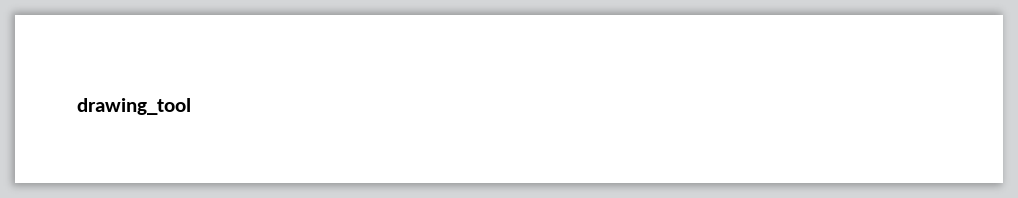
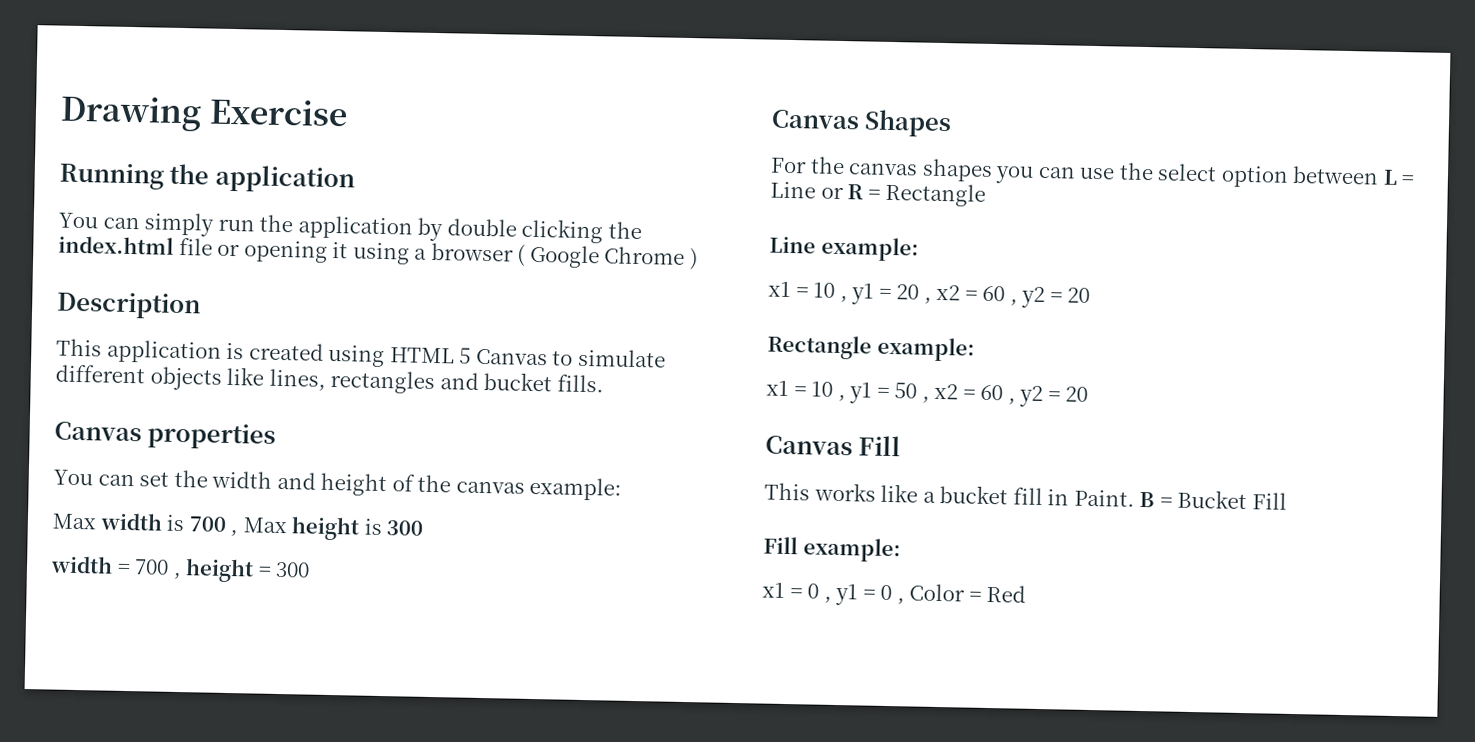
[77,98,191,115] drawing_tool -> [60,95,348,132] [59,162,355,194] [58,212,642,244] [58,235,698,271] [56,291,201,320] [56,338,666,368] [55,364,604,395] [54,421,277,450] [53,469,623,501] [52,512,424,541] [50,555,311,583] [771,109,953,138] [770,156,1415,188] [770,181,987,207] [769,236,919,262] [768,281,1091,309] [767,334,975,362] [766,380,1089,408] [765,435,902,457] [764,482,1287,510] [763,536,901,563] [762,582,1027,606] Drawing Exercise // Running the application // You can simply run the application by double clicking the index.html file or opening it using a browser ( Google Chrome ) // Description // This application is created using HTML 5 Canvas to simulate different objects like lines, rectangles and bucket fills. // Canvas properties // You can set the width and height of the canvas example: // Max width is 700 , Max height is 300 // width = 700 , height = 300 // Canvas Shapes // For the canvas shapes you can use the select option between L = Line or R = Rectangle // Line example: // x1 = 10 , y1 = 20 , x2 = 60 , y2 = 20 // Rectangle example: // x1 = 10 , y1 = 50 , x2 = 60 , y2 = 20 // Canvas Fill // This works like a bucket fill in Paint. B = Bucket Fill // Fill example: // x1 = 0 , y1 = 0 , Color = Red

